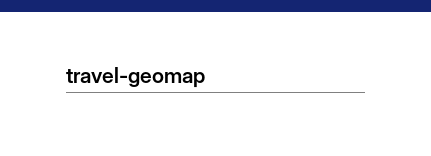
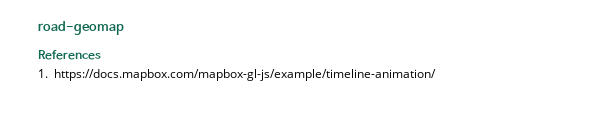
[66,67,205,88] travel-geomap -> [38,21,124,35] [38,50,101,60] [38,69,436,81] road-geomap // References // 1. https://docs.mapbox.com/mapbox-gl-js/example/timeline-animation/

